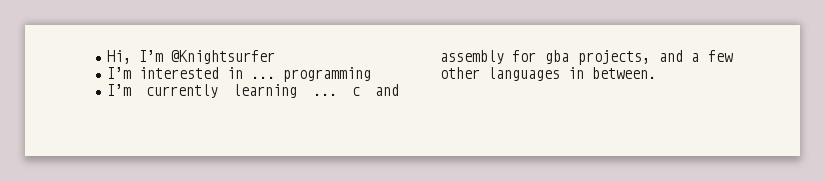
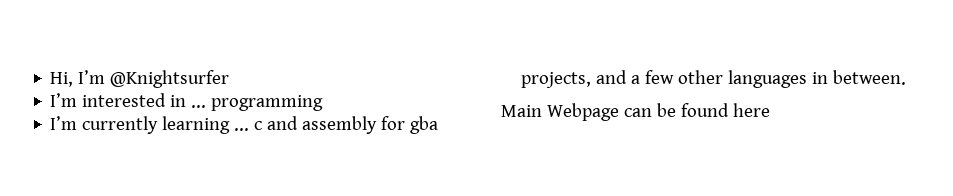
(656, 73) none -> [501,103,770,121] // Main Webpage can be found here

